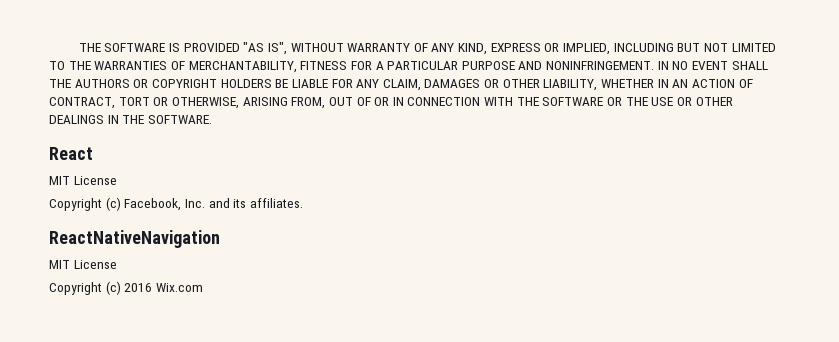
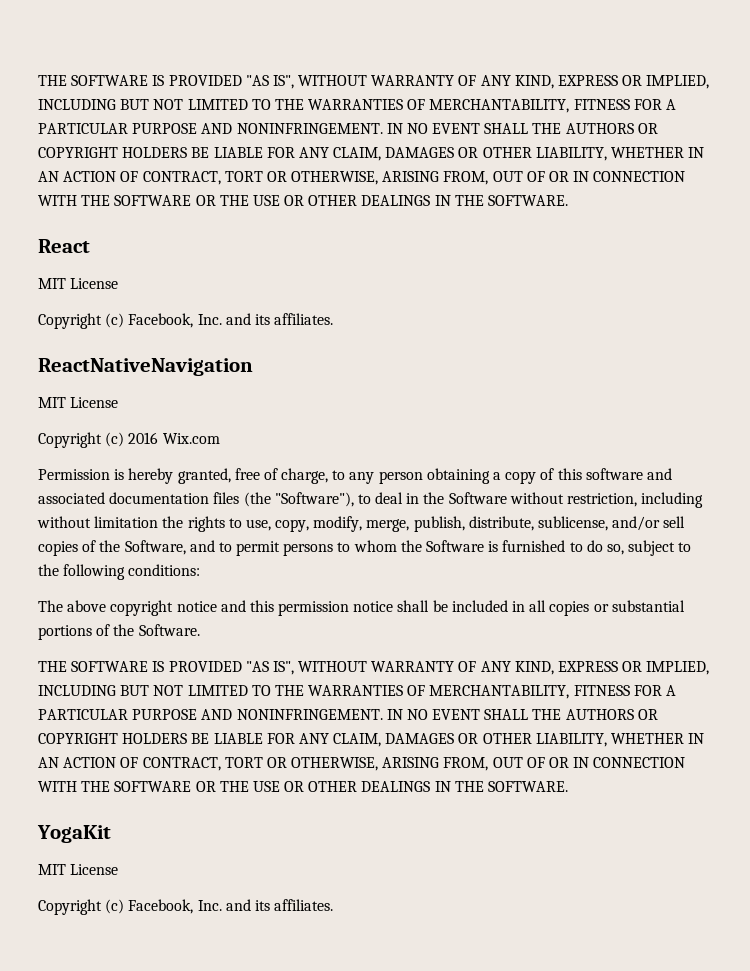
(203, 287) none -> [38,468,672,484] [38,492,704,508] [37,516,686,532] [38,540,692,556] [38,564,201,580] [38,600,685,616] [38,624,200,640] [38,661,710,675] [38,685,677,699] [38,709,658,720] [38,733,705,747] [38,757,686,771] [38,781,569,792] [37,825,111,843] [38,864,119,875] [38,899,334,915] // Permission is hereby granted, free of charge, to any person obtaining a copy of this software and associated documentation files (the "Software"), to deal in the Software without restriction, including without limitation the rights to use, copy, modify, merge, publish, distribute, sublicense, and/or sell copies of the Software, and to permit persons to whom the Software is furnished to do so, subject to the following conditions: // The above copyright notice and this permission notice shall be included in all copies or substantial portions of the Software. // THE SOFTWARE IS PROVIDED "AS IS", WITHOUT WARRANTY OF ANY KIND, EXPRESS OR IMPLIED, INCLUDING BUT NOT LIMITED TO THE WARRANTIES OF MERCHANTABILITY, FITNESS FOR A PARTICULAR PURPOSE AND NONINFRINGEMENT. IN NO EVENT SHALL THE AUTHORS OR COPYRIGHT HOLDERS BE LIABLE FOR ANY CLAIM, DAMAGES OR OTHER LIABILITY, WHETHER IN AN ACTION OF CONTRACT, TORT OR OTHERWISE, ARISING FROM, OUT OF OR IN CONNECTION WITH THE SOFTWARE OR THE USE OR OTHER DEALINGS IN THE SOFTWARE. // YogaKit // MIT License // Copyright (c) Facebook, Inc. and its affiliates.

